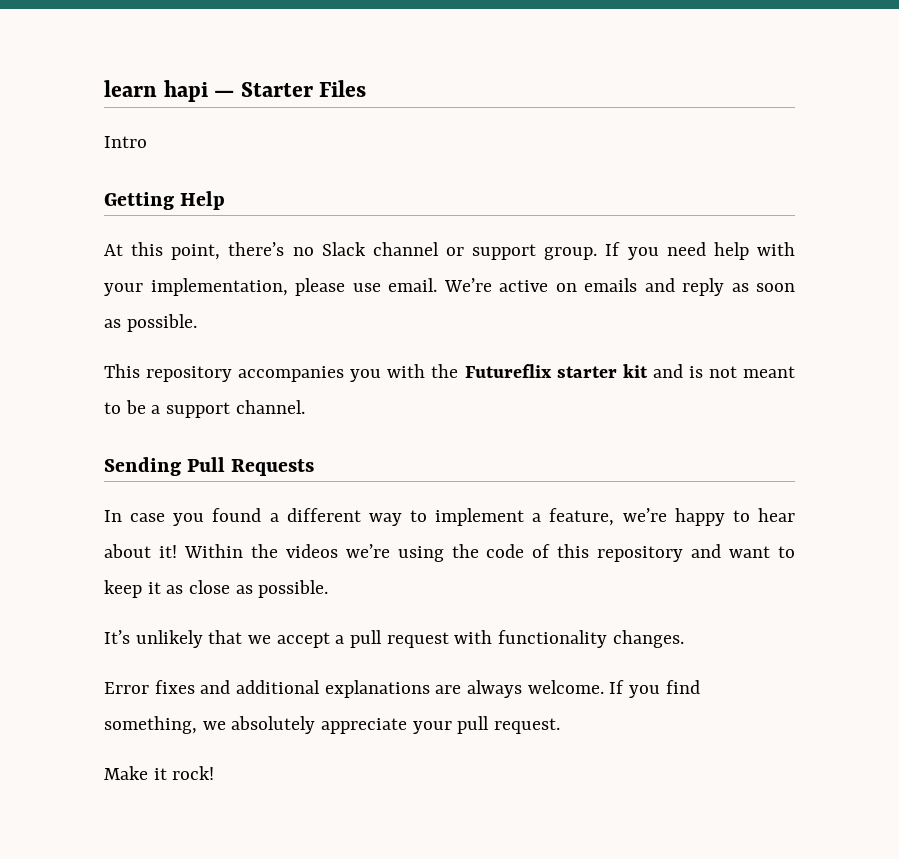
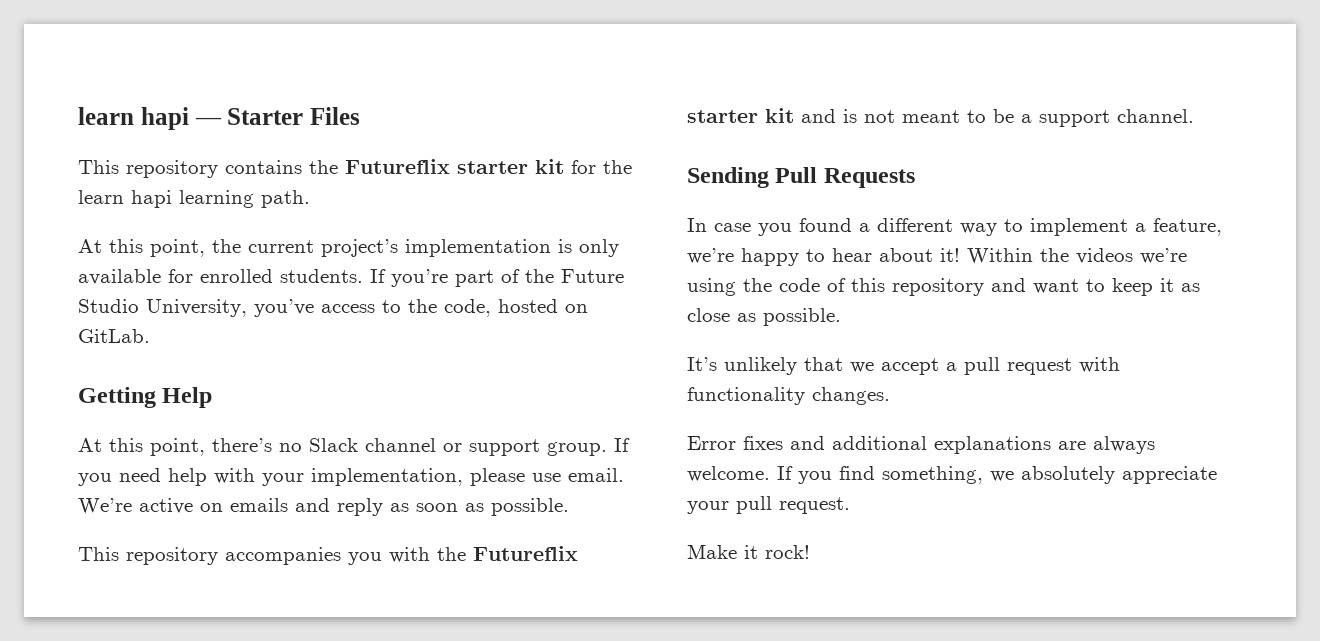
[104,136,147,148] Intro -> [78,159,632,178] [78,190,310,208] [78,239,619,257] [78,269,624,287] [78,299,588,317] [78,329,150,343] This repository contains the Futureflix starter kit for the learn hapi learning path. // At this point, the current project’s implementation is only available for enrolled students. If you’re part of the Future Studio University, you’ve access to the code, hosted on GitLab.

